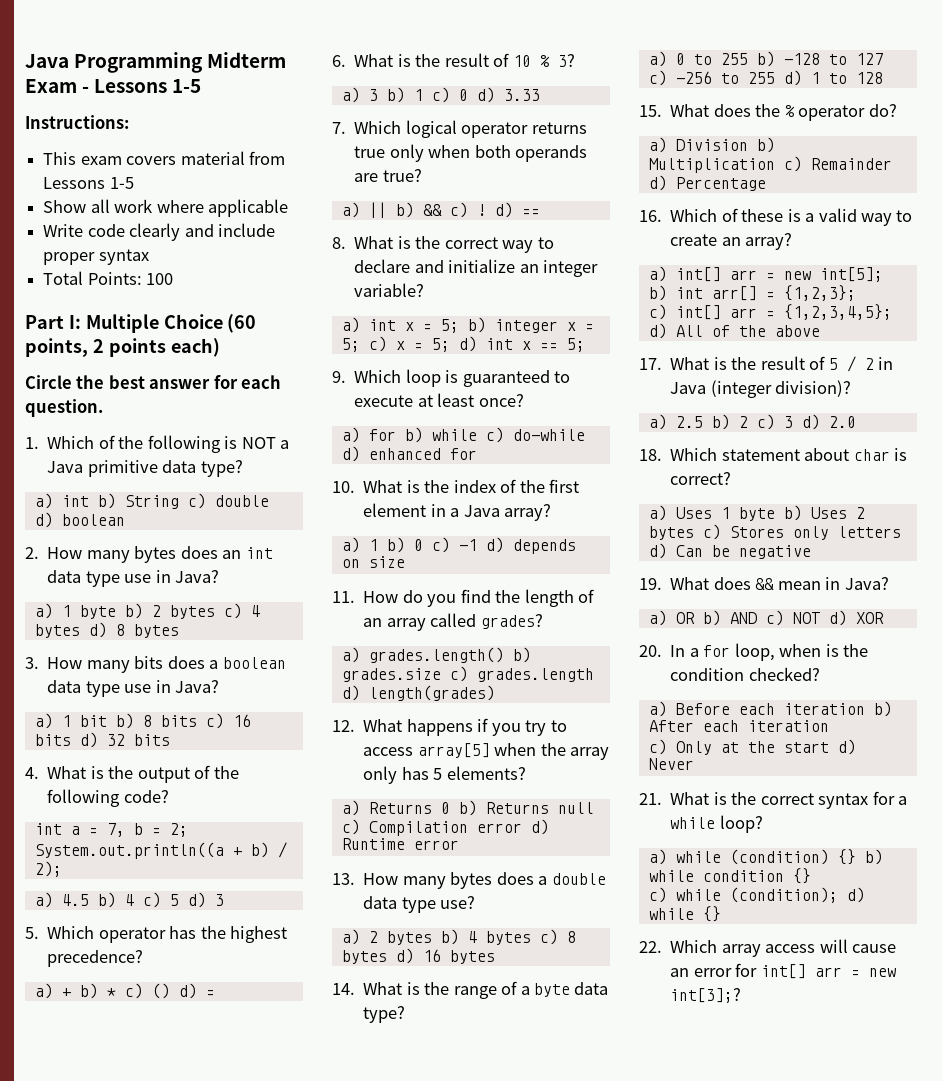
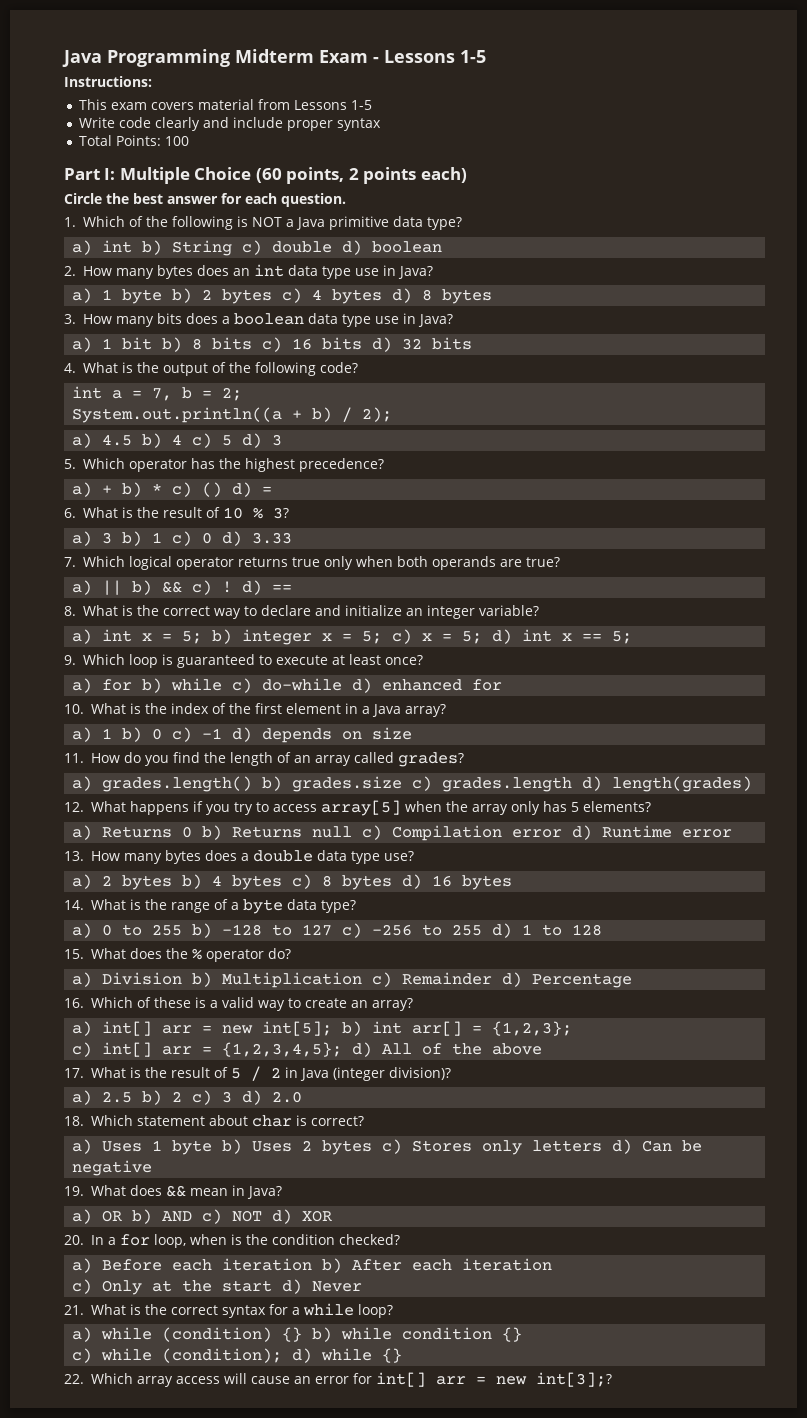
[43,199,288,217] // Show all work where applicable -> (373, 105) none

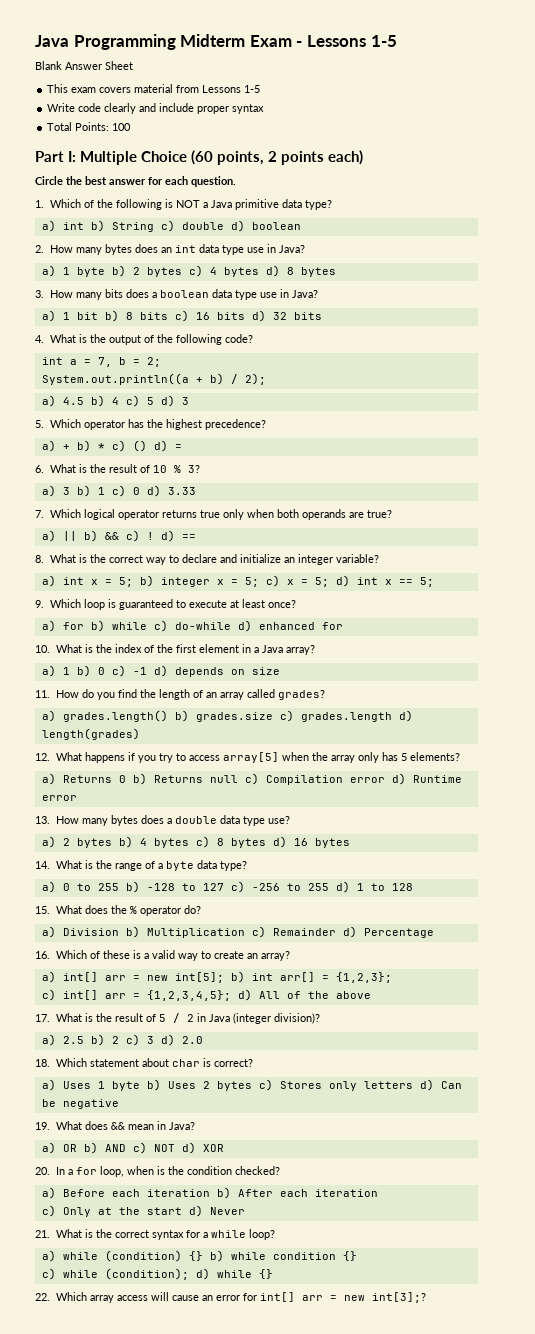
[64,76,152,87] Instructions: -> [35,61,133,70] Blank Answer Sheet

